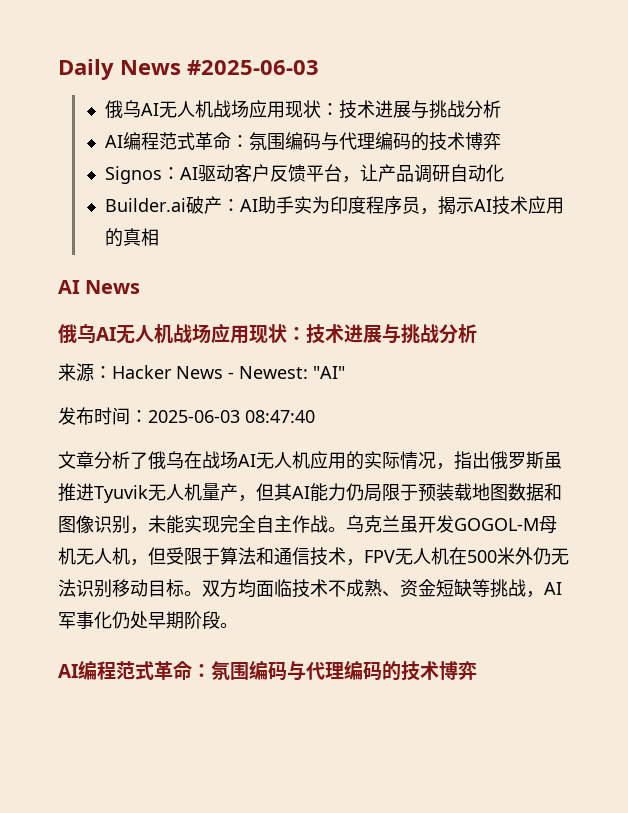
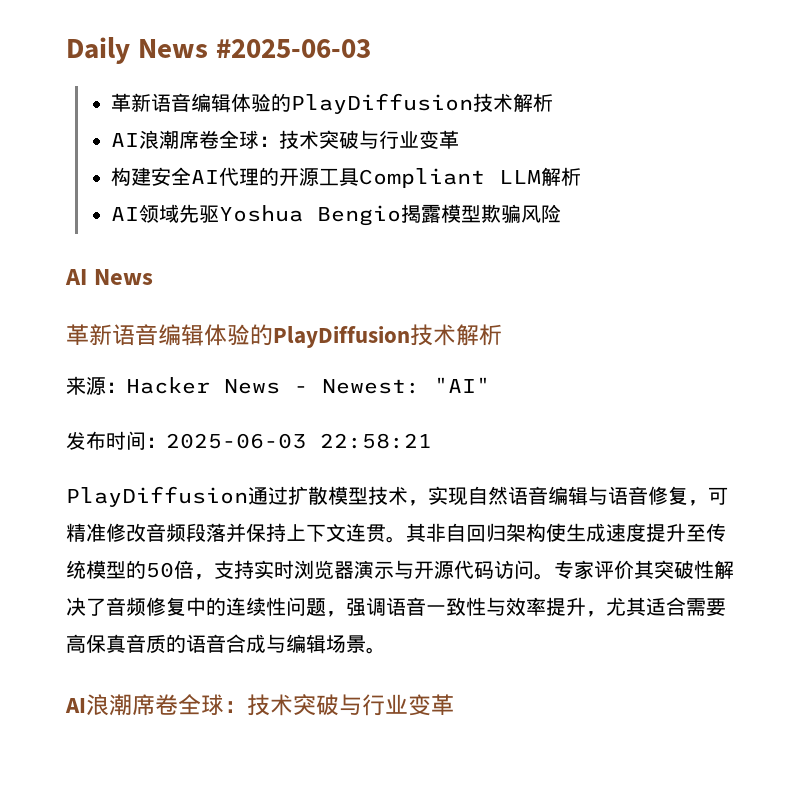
[104,100,501,119] [104,132,501,151] [104,164,504,184] [104,196,564,215] [104,228,159,247] [58,280,141,294] [58,323,458,344] 俄乌AI无人机战场应用现状：技术进展与挑战分析 // AI编程范式革命：氛围编码与代理编码的技术博弈 // Signos：AI驱动客户反馈平台，让产品调研自动化 // Builder.ai破产：AI助手实为印度程序员，揭示AI技术应用的真相 // AI News // 俄乌AI无人机战场应用现状：技术进展与挑战分 -> [111,93,554,114] [111,130,460,149] [111,167,582,188] [111,204,562,226] [65,269,153,285] [66,324,479,348] 革新语音编辑体验的PlayDiffusion技术解析 // AI浪潮席卷全球：技术突破与行业变革 // 构建安全AI代理的开源工具Compliant LLM解析 // AI领域先驱Yoshua Bengio揭露模型欺骗风险 // AI News // 革新语音编辑体验的PlayDiffusion技术解
[245,410,315,423] [58,451,562,470] [58,483,562,503] [58,515,557,534] [58,547,569,566] [58,579,562,598] [58,611,238,629] [58,660,477,681] 08:47:40 // 文章分析了俄乌在战场AI无人机应用的实际情况，指出俄罗斯虽推进Tyuvik无人机量产，但其AI能力仍局限于预装载地图数据和图像识别，未能实现完全自主作战。乌克兰虽开发GOGOL-M母机无人机，但受限于算法和通信技术，FPV无人机在500米外仍无法识别移动目标。双方均面临技术不成熟、资金短缺等挑战，AI军事化仍处早期阶段。 // AI编程范式革命：氛围编码与代理编码的技术博弈 -> [320,433,432,449] [66,486,728,507] [66,523,726,543] [66,560,734,580] [66,597,726,617] [66,634,386,654] [65,694,454,716] 22:58:21 // PlayDiffusion通过扩散模型技术，实现自然语音编辑与语音修复，可精准修改音频段落并保持上下文连贯。其非自回归架构使生成速度提升至传统模型的50倍，支持实时浏览器演示与开源代码访问。专家评价其突破性解决了音频修复中的连续性问题，强调语音一致性与效率提升，尤其适合需要高保真音质的语音合成与编辑场景。 // AI浪潮席卷全球：技术突破与行业变革

